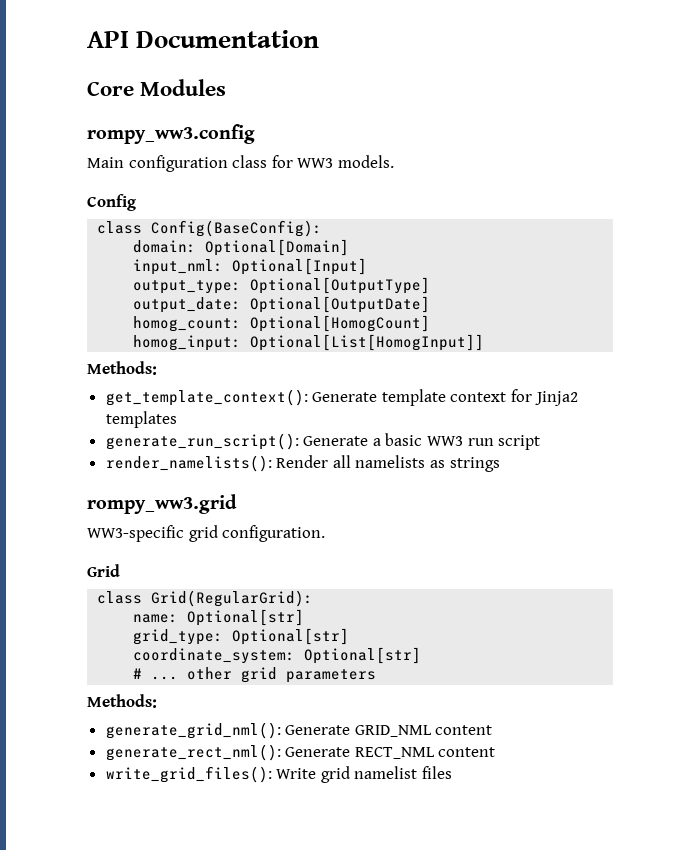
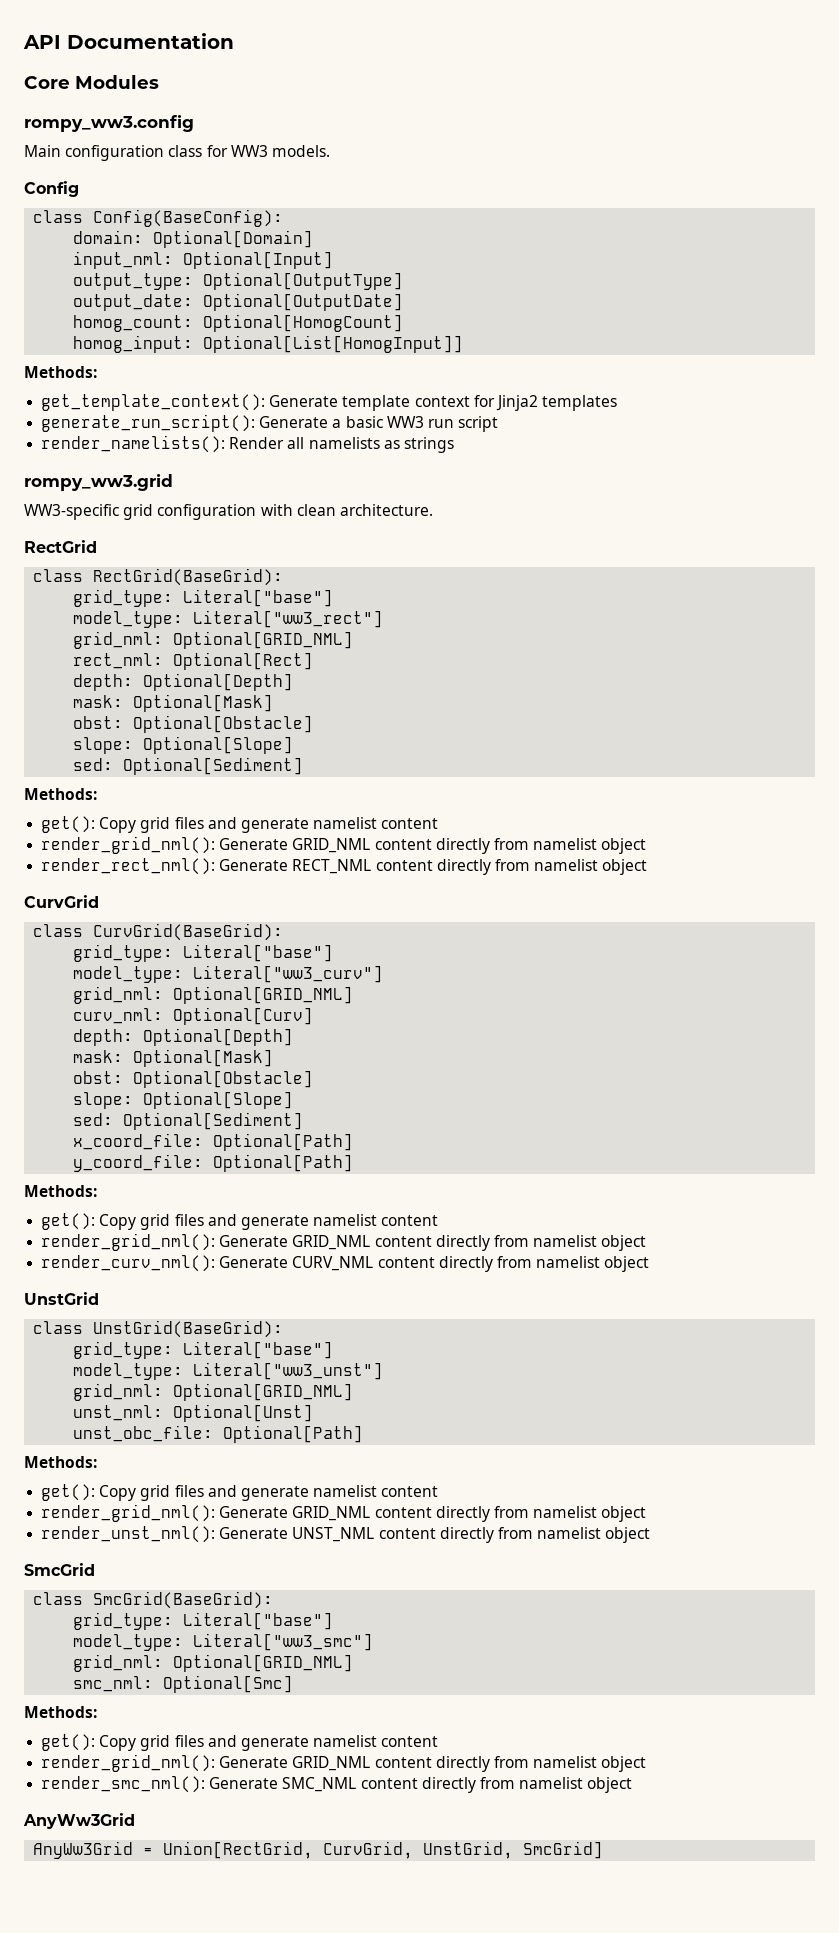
[222,525,326,542] [87,564,120,577] [97,590,314,607] [133,609,305,626] [133,628,350,645] [133,647,422,664] [133,667,377,683] [87,694,157,708] [105,722,493,739] [105,744,496,761] [105,766,453,783] configuration. // Grid // class Grid(RegularGrid): // name: Optional[str] // grid_type: Optional[str] // coordinate_system: Optional[str] // # ... other grid parameters // Methods: // generate_grid_nml(): Generate GRID_NML content // generate_rect_nml(): Generate RECT_NML content // write_grid_files(): Write grid namelist files -> [157,504,433,520] [24,540,97,553] [33,568,284,586] [73,589,334,607] [73,610,384,628] [73,631,354,649] [73,652,314,670] [73,673,294,691] [73,694,274,712] [73,715,314,733] [73,736,294,754] [73,757,304,775] [24,788,97,800] [41,816,439,833] [41,836,647,854] [41,858,648,875] [24,895,99,908] [33,923,284,941] [73,944,334,962] [73,965,384,983] [73,986,354,1004] [73,1007,314,1025] [73,1028,294,1046] [73,1049,274,1067] [73,1070,314,1088] [73,1091,294,1109] [73,1112,304,1130] [73,1133,354,1151] [73,1154,354,1172] [24,1185,97,1197] [41,1213,439,1230] [41,1233,647,1251] [41,1255,650,1272] [24,1292,99,1305] [33,1320,284,1338] [73,1341,334,1359] [73,1362,384,1380] [73,1383,354,1401] [73,1404,314,1422] [73,1425,364,1443] [24,1456,97,1468] [41,1484,439,1501] [41,1504,647,1522] [41,1526,651,1543] [24,1563,95,1576] [33,1591,274,1609] [73,1612,334,1630] [73,1633,374,1651] [73,1654,354,1672] [73,1675,294,1693] [24,1706,97,1718] [41,1734,439,1751] [41,1754,647,1772] [41,1776,633,1793] [23,1813,135,1829] [33,1841,604,1859] configuration with clean architecture. // RectGrid // class RectGrid(BaseGrid): // grid_type: Literal["base"] // model_type: Literal["ww3_rect"] // grid_nml: Optional[GRID_NML] // rect_nml: Optional[Rect] // depth: Optional[Depth] // mask: Optional[Mask] // obst: Optional[Obstacle] // slope: Optional[Slope] // sed: Optional[Sediment] // Methods: // get(): Copy grid files and generate namelist content // render_grid_nml(): Generate GRID_NML content directly from namelist object // render_rect_nml(): Generate RECT_NML content directly from namelist object // CurvGrid // class CurvGrid(BaseGrid): // grid_type: Literal["base"] // model_type: Literal["ww3_curv"] // grid_nml: Optional[GRID_NML] // curv_nml: Optional[Curv] // depth: Optional[Depth] // mask: Optional[Mask] // obst: Optional[Obstacle] // slope: Optional[Slope] // sed: Optional[Sediment] // x_coord_file: Optional[Path] // y_coord_file: Optional[Path] // Methods: // get(): Copy grid files and generate namelist content // render_grid_nml(): Generate GRID_NML content directly from namelist object // render_curv_nml(): Generate CURV_NML content directly from namelist object // UnstGrid // class UnstGrid(BaseGrid): // grid_type: Literal["base"] // model_type: Literal["ww3_unst"] // grid_nml: Optional[GRID_NML] // unst_nml: Optional[Unst] // unst_obc_file: Optional[Path] // Methods: // get(): Copy grid files and generate namelist content // render_grid_nml(): Generate GRID_NML content directly from namelist object // render_unst_nml(): Generate UNST_NML content directly from namelist object // SmcGrid // class SmcGrid(BaseGrid): // grid_type: Literal["base"] // model_type: Literal["ww3_smc"] // grid_nml: Optional[GRID_NML] // smc_nml: Optional[Smc] // Methods: // get(): Copy grid files and generate namelist content // render_grid_nml(): Generate GRID_NML content directly from namelist object // render_smc_nml(): Generate SMC_NML content directly from namelist object // AnyWw3Grid // AnyWw3Grid = Union[RectGrid, CurvGrid, UnstGrid, SmcGrid]

